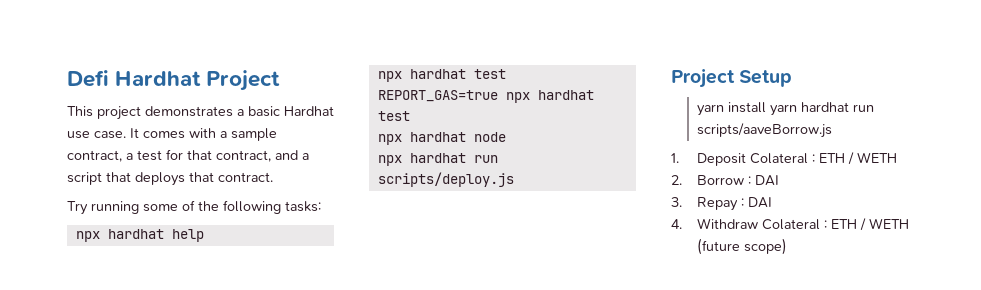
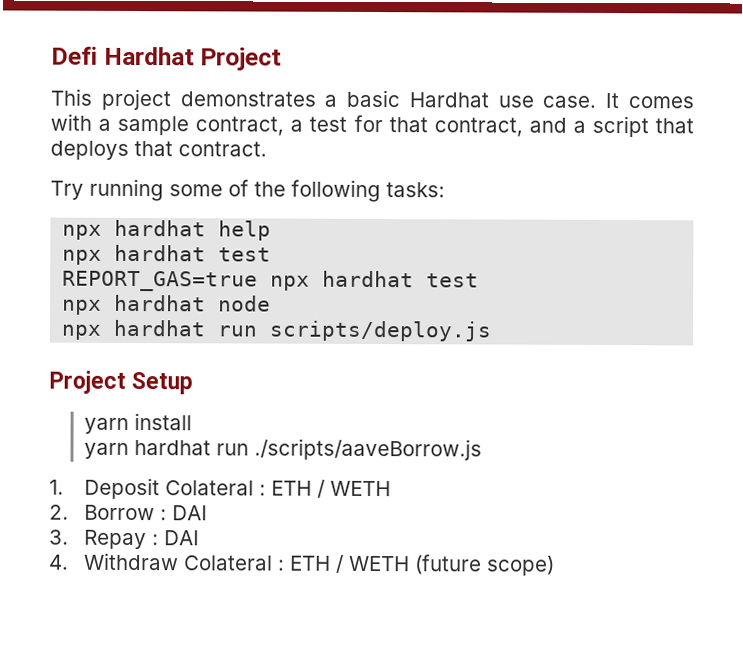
(767, 107) none -> (193, 422) //
[697,123,833,138] scripts/aaveBorrow.js -> [254,438,483,461] ./scripts/aaveBorrow.js

